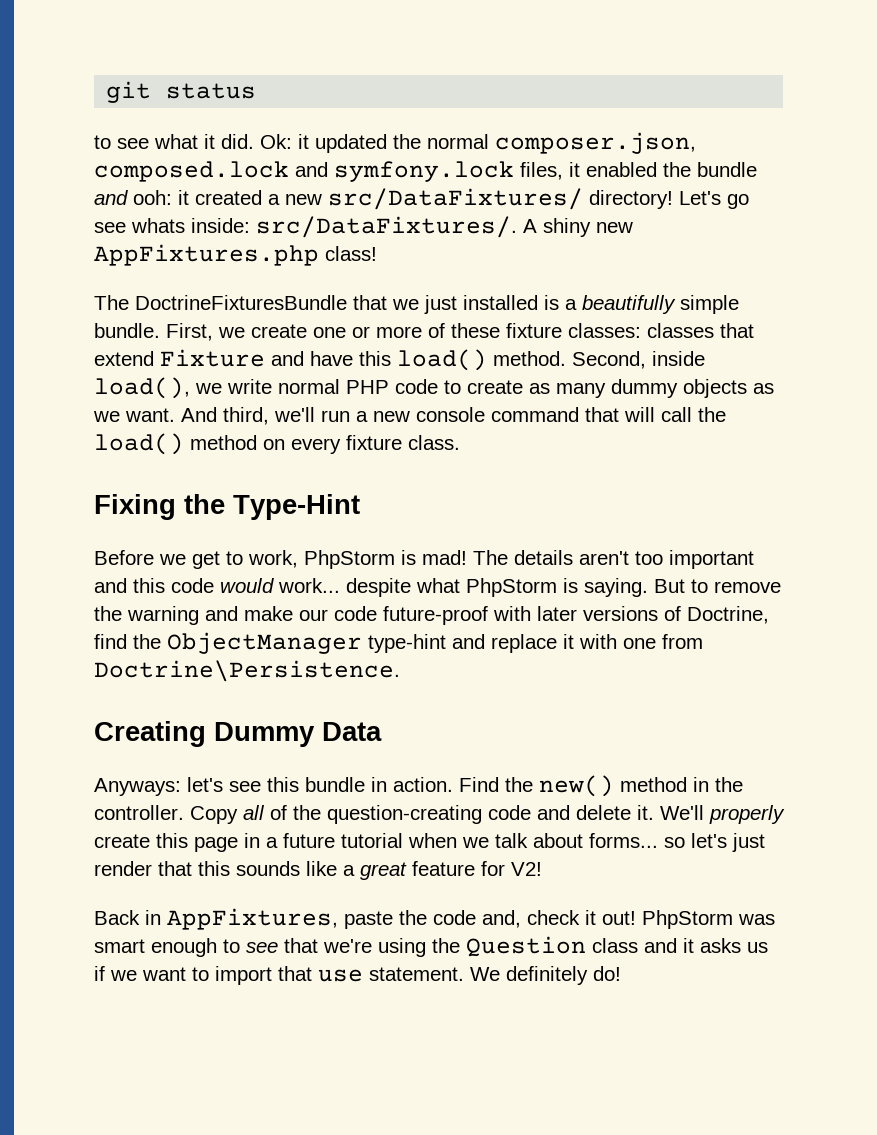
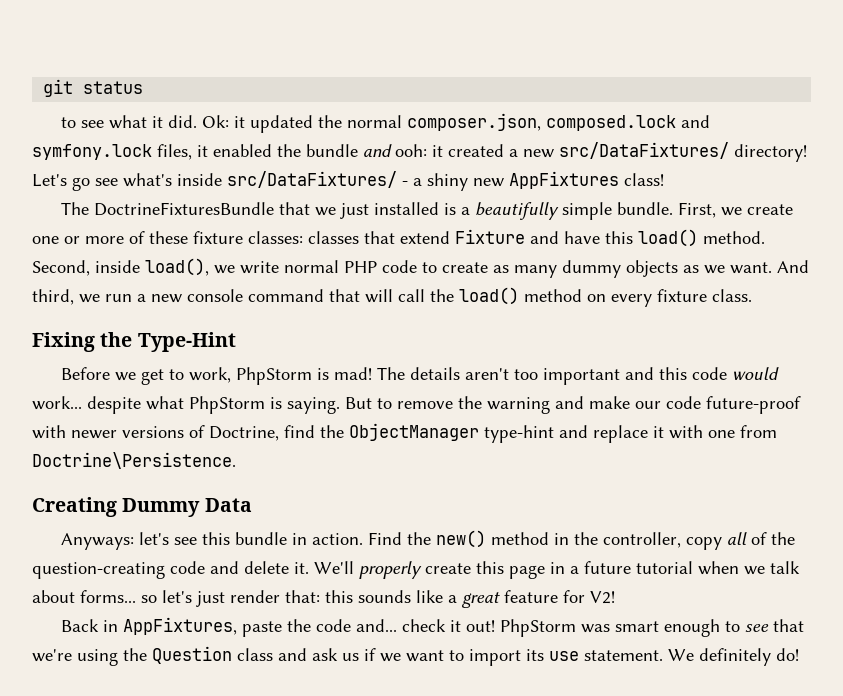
[131,216,537,238] whats inside: src/DataFixtures/. A -> [123,171,422,188] what's inside src/DataFixtures/ - a
[94,244,319,266] AppFixtures.php -> [509,171,619,189] AppFixtures
[274,407,315,422] we'll -> [79,294,100,303] we
[537,606,577,621] later -> [71,430,117,439] newer
[94,805,238,824] controller. Copy -> [603,532,723,550] controller, copy
[158,861,192,876] that -> [285,590,320,603] that:
[482,910,521,928] and, -> [356,619,398,632] and...
[683,938,741,953] it asks -> [312,648,338,661] ask
[278,966,312,981] that -> [526,649,544,661] its

